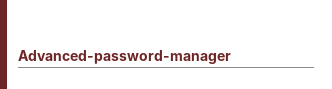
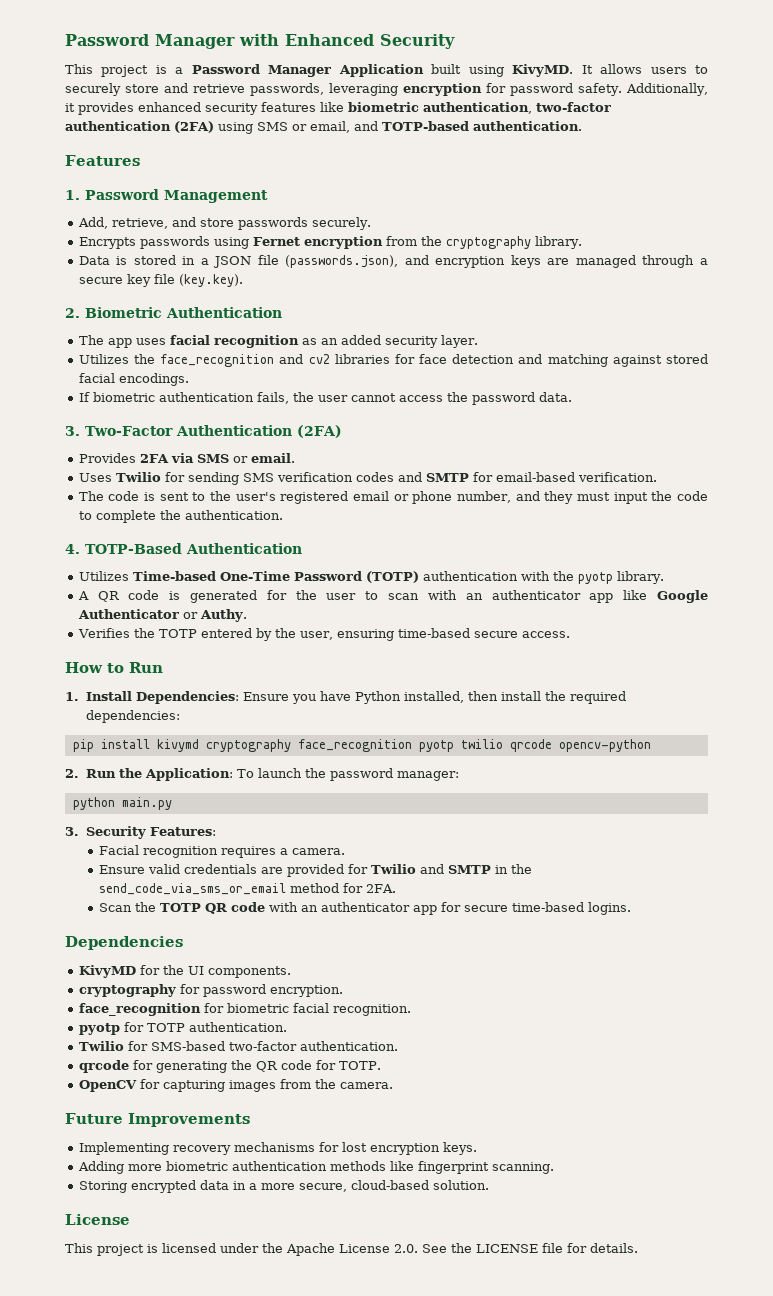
[18,50,231,64] Advanced-password-manager -> [65,34,455,49] [65,64,708,77] [65,83,709,96] [65,102,611,115] [65,121,582,134] [65,155,140,166] [65,189,268,203] [77,217,371,230] [78,236,582,249] [78,255,708,268] [78,274,243,287] [65,307,282,318] [78,335,478,348] [78,354,708,367] [78,373,189,386] [78,392,572,405] [65,425,342,438] [78,453,295,463] [78,472,657,485] [78,491,708,504] [78,510,283,523] [65,543,302,554] [78,571,664,584] [77,590,709,603] [77,609,247,622] [77,628,570,641] [65,662,163,673] [65,691,626,704] [85,710,180,723] [72,739,651,752] [65,768,459,781] [72,797,172,810] [65,826,216,839] [99,845,346,858] [99,864,533,877] [99,883,397,895] [99,902,632,915] [65,936,183,950] [78,965,291,978] [78,984,343,997] [78,1003,411,1016] [78,1022,287,1035] [78,1041,398,1051] [78,1060,381,1073] [78,1079,393,1092] [65,1113,250,1127] [78,1142,477,1155] [77,1161,554,1174] [78,1180,489,1193] [65,1214,130,1225] [65,1243,638,1256] Password Manager with Enhanced Security // This project is a Password Manager Application built using KivyMD. It allows users to securely store and retrieve passwords, leveraging encryption for password safety. Additionally, it provides enhanced security features like biometric authentication, two-factor authentication (2FA) using SMS or email, and TOTP-based authentication. // Features // 1. Password Management // Add, retrieve, and store passwords securely. // Encrypts passwords using Fernet encryption from the cryptography library. // Data is stored in a JSON file (passwords.json), and encryption keys are managed through a secure key file (key.key). // 2. Biometric Authentication // The app uses facial recognition as an added security layer. // Utilizes the face_recognition and cv2 libraries for face detection and matching against stored facial encodings. // If biometric authentication fails, the user cannot access the password data. // 3. Two-Factor Authentication (2FA) // Provides 2FA via SMS or email. // Uses Twilio for sending SMS verification codes and SMTP for email-based verification. // The code is sent to the user's registered email or phone number, and they must input the code to complete the authentication. // 4. TOTP-Based Authentication // Utilizes Time-based One-Time Password (TOTP) authentication with the pyotp library. // A QR code is generated for the user to scan with an authenticator app like Google Authenticator or Authy. // Verifies the TOTP entered by the user, ensuring time-based secure access. // How to Run // 1. Install Dependencies: Ensure you have Python installed, then install the required dependencies: // pip install kivymd cryptography face_recognition pyotp twilio qrcode opencv-python // 2. Run the Application: To launch the password manager: // python main.py // 3. Security Features: // Facial recognition requires a camera. // Ensure valid credentials are provided for Twilio and SMTP in the send_code_via_sms_or_email method for 2FA. // Scan the TOTP QR code with an authenticator app for secure time-based logins. // Dependencies // KivyMD for the UI components. // cryptography for password encryption. // face_recognition for biometric facial recognition. // pyotp for TOTP authentication. // Twilio for SMS-based two-factor authentication. // qrcode for generating the QR code for TOTP. // OpenCV for capturing images from the camera. // Future Improvements // Implementing recovery mechanisms for lost encryption keys. // Adding more biometric authentication methods like fingerprint scanning. // Storing encrypted data in a more secure, cloud-based solution. // License // This project is licensed under the Apache License 2.0. See the LICENSE file for details.

